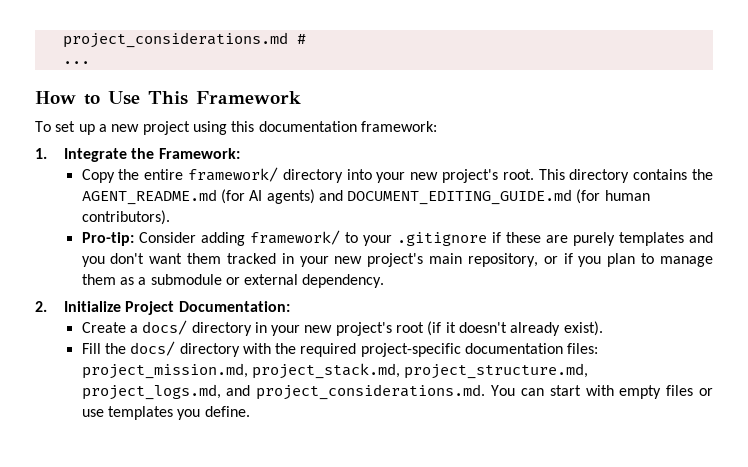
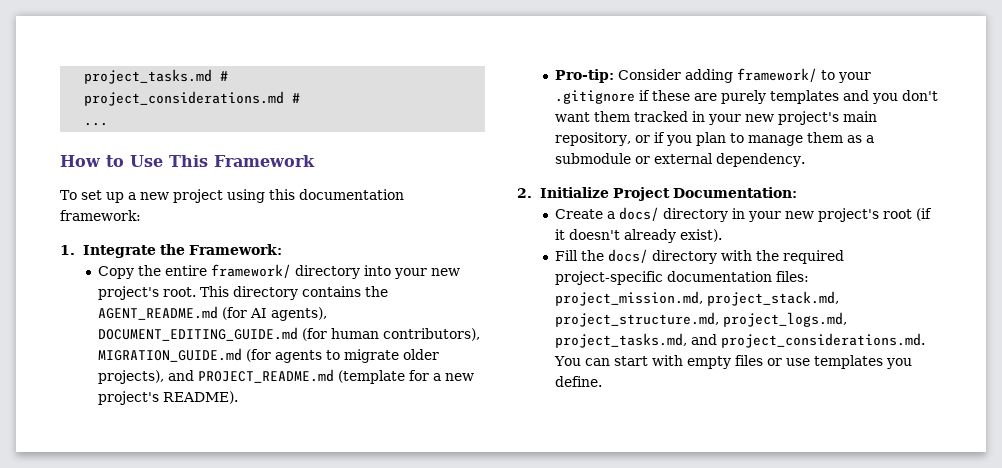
(62, 40) none -> [84,69,229,84] project_tasks.md # //
[266,189,343,204] agents) and -> [271,307,328,321] agents),
[81,210,170,225] contributors). -> [383,328,481,341] [98,348,440,363] [98,369,475,384] [98,391,239,405] contributors), MIGRATION_GUIDE.md (for agents to migrate older projects), and PROJECT_README.md (template for a new project's README).
(221, 392) none -> [555,333,688,348] project_tasks.md,

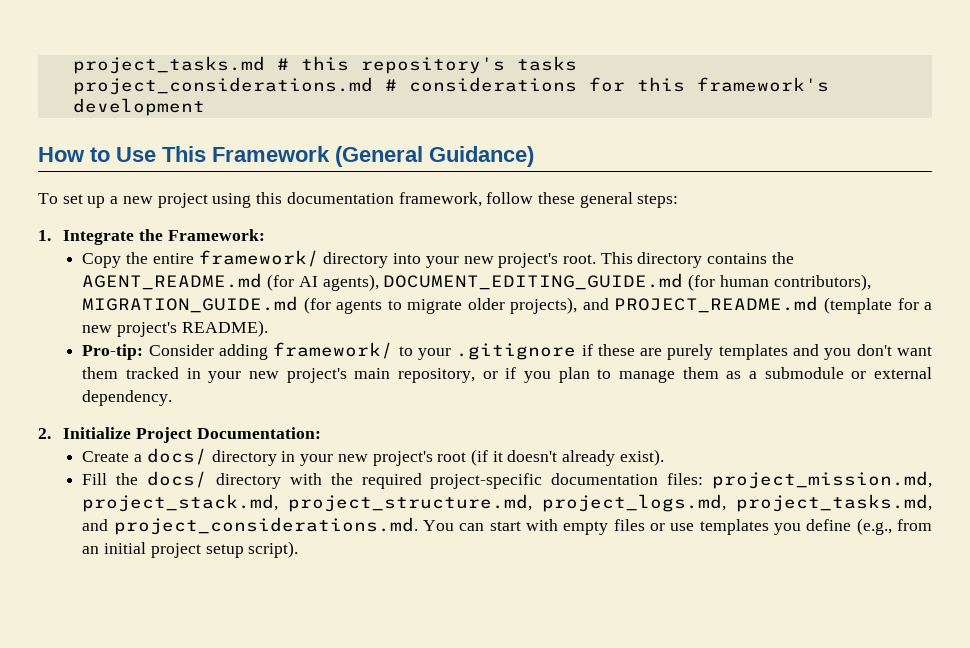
(229, 76) none -> [300,56,577,74] this repository's tasks
[84,122,109,126] // ... -> [408,77,829,92] [72,98,205,116] considerations for this framework's development
(315, 161) none -> [335,146,534,167] (General Guidance)
[60,210,141,221] framework: -> [398,192,679,208] framework, follow these general steps:
[555,376,603,387] define. -> [806,518,932,535] [82,541,299,558] define (e.g., from an initial project setup script).

